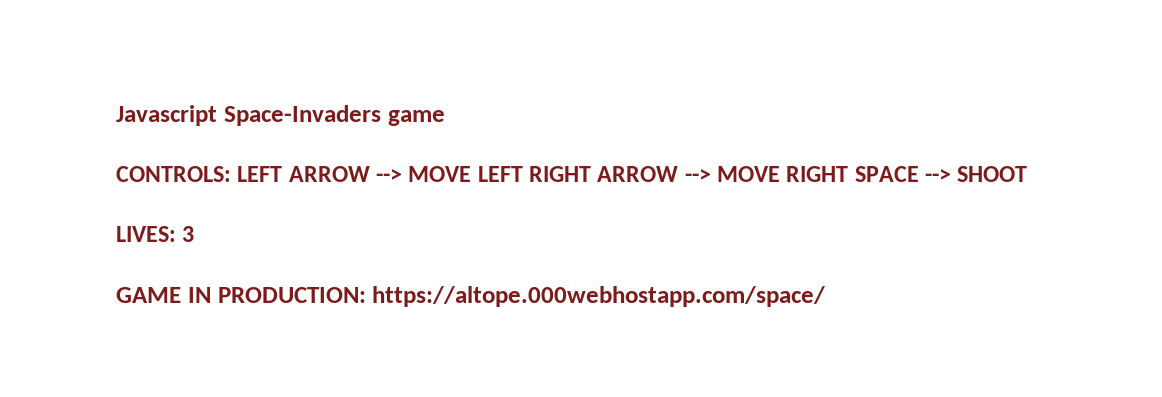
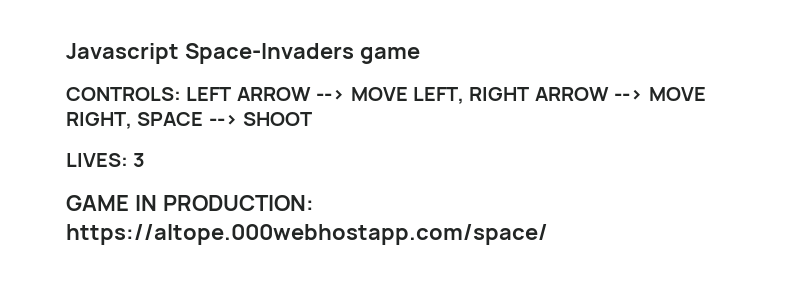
[477,166,523,182] LEFT -> [413,87,464,104] LEFT,
[786,166,849,182] RIGHT -> [66,112,132,129] RIGHT,

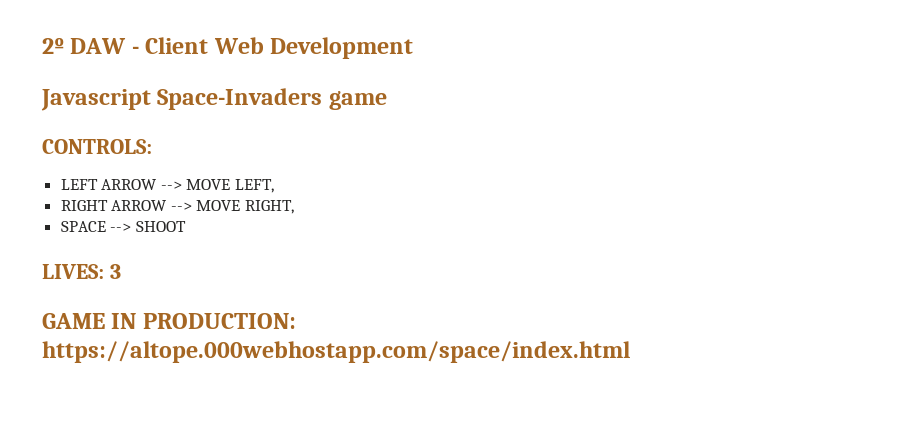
(66, 53) none -> [42,37,414,59] 2º DAW - Client Web Development //
(181, 94) none -> (152, 146) //
(464, 95) none -> (275, 186) //
(132, 120) none -> (295, 207) //
[66,224,548,245] https://altope.000webhostapp.com/space/ -> [42,341,630,363] https://altope.000webhostapp.com/space/index.html

